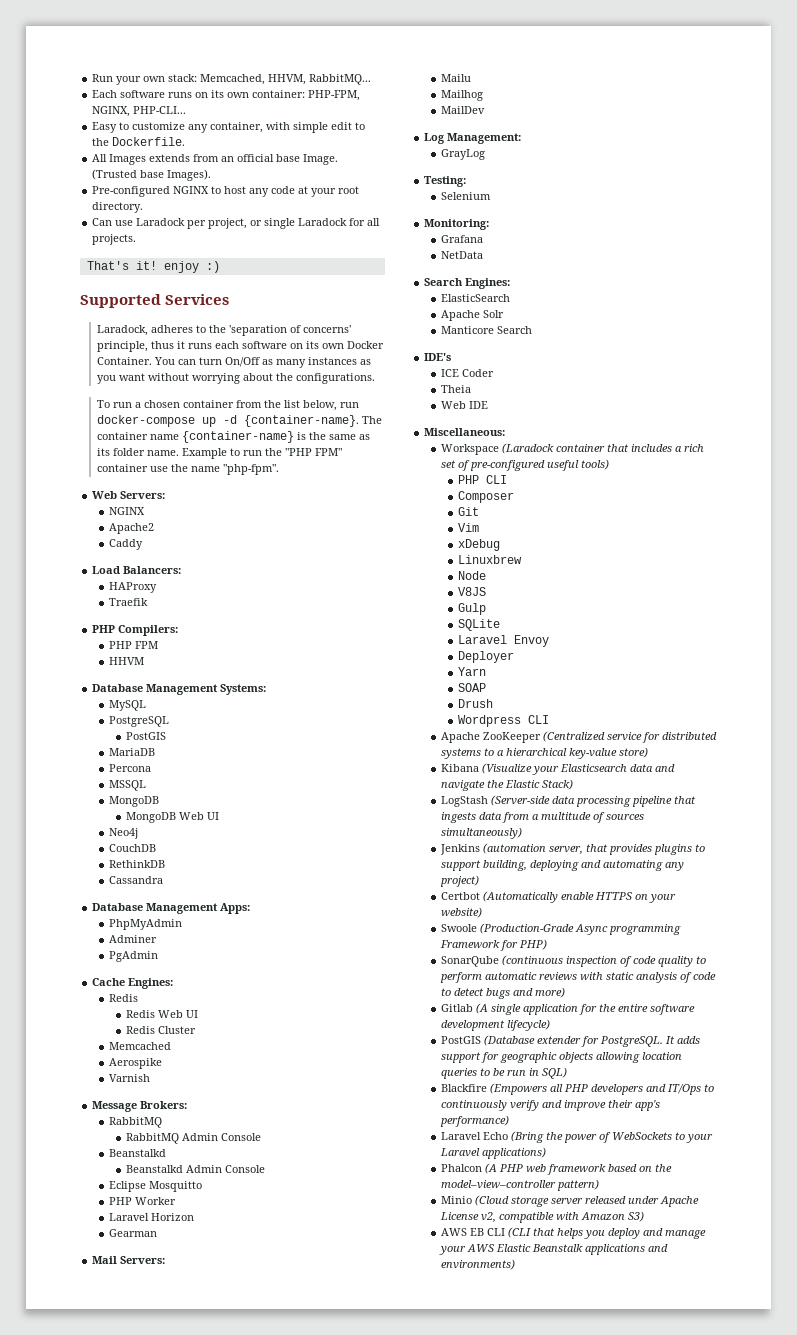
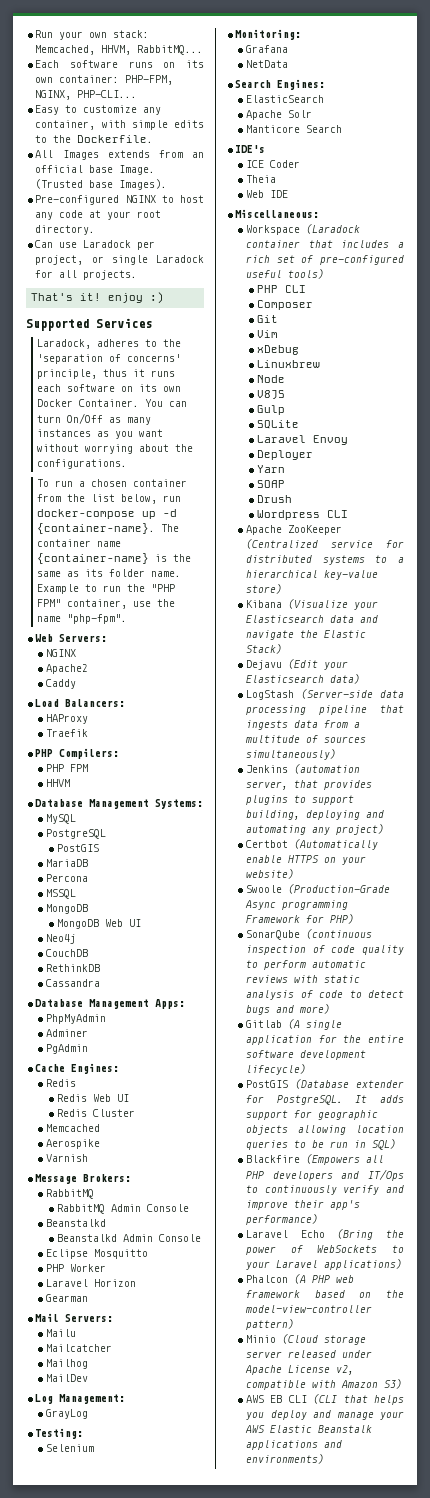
[331,122,353,130] edit -> [174,120,204,128] edits
[96,464,148,472] container -> [66,599,127,609] container,
(471, 78) none -> [46,1344,113,1352] // Mailcatcher
(573, 784) none -> [246,659,349,670] [246,674,361,684] // Dejavu (Edit your Elasticsearch data)

